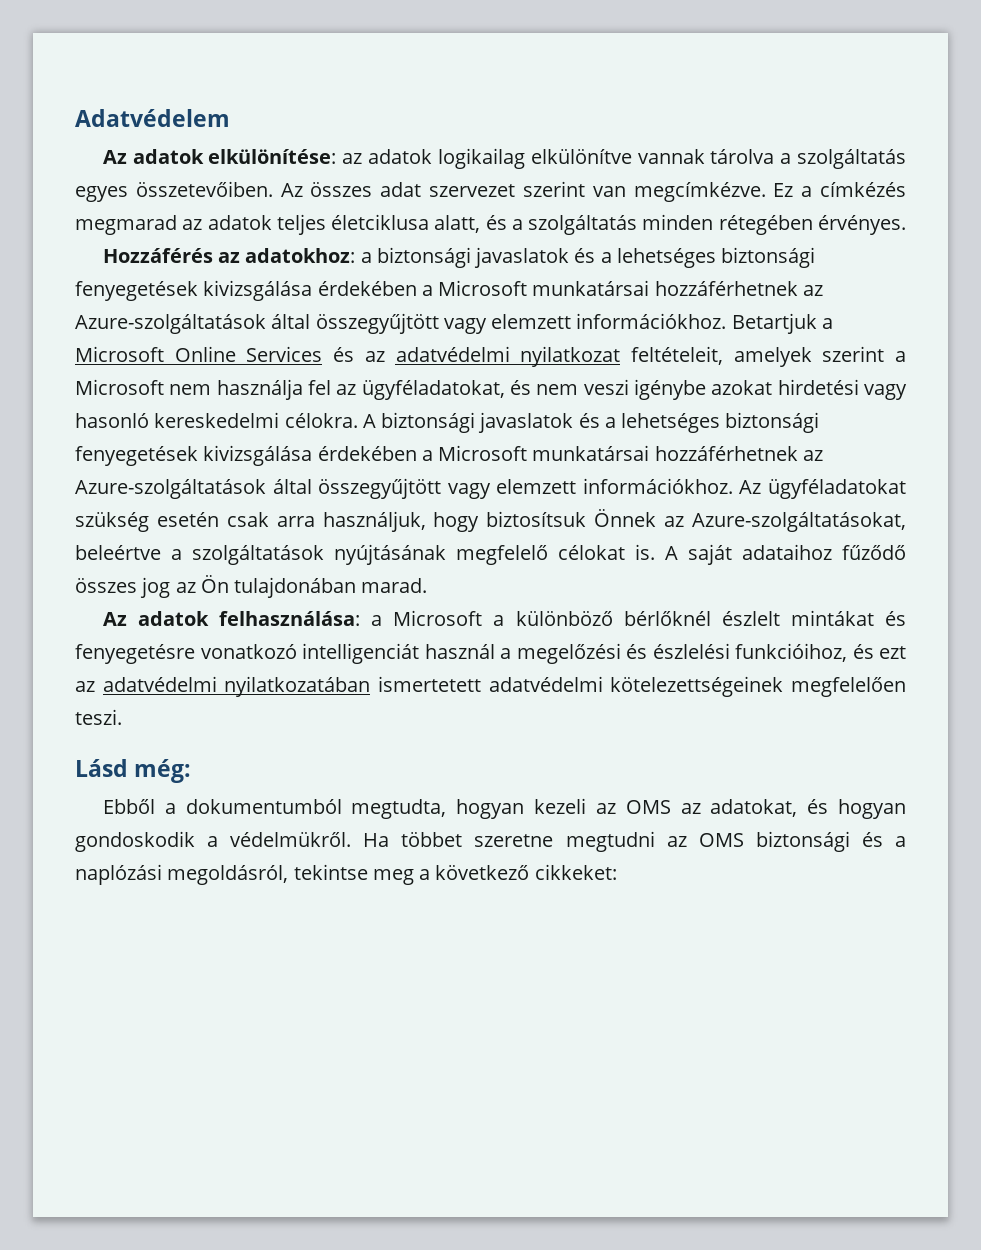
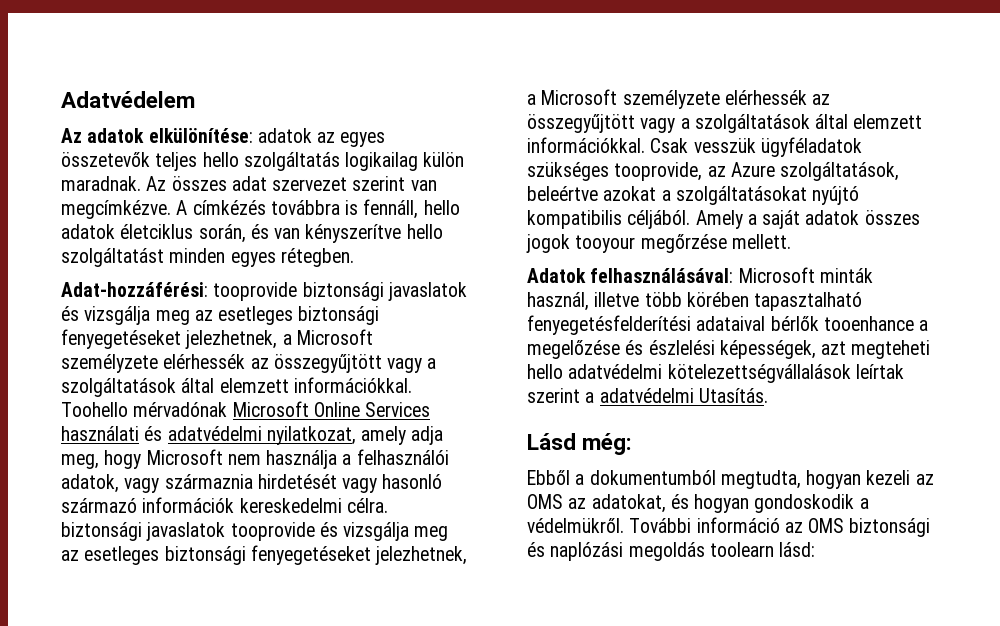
[342,148,906,169] [75,181,273,202] az adatok logikailag elkülönítve vannak tárolva a szolgáltatás egyes összetevőiben. -> [257,128,386,147] [61,152,465,171] [61,176,141,191] adatok az egyes összetevők teljes hello szolgáltatás logikailag külön maradnak.
[773,182,907,197] [75,214,906,235] [102,247,816,268] [75,280,823,301] [75,313,833,334] [75,346,907,367] [75,379,907,400] [75,412,820,433] [75,445,823,466] [75,478,906,499] [75,509,907,532] [75,544,906,565] [75,575,428,598] [102,610,907,626] [75,643,906,664] [75,676,906,697] [75,709,122,725] Ez a címkézés megmarad az adatok teljes életciklusa alatt, és a szolgáltatás minden rétegében érvényes. // Hozzáférés az adatokhoz: a biztonsági javaslatok és a lehetséges biztonsági fenyegetések kivizsgálása érdekében a Microsoft munkatársai hozzáférhetnek az Azure-szolgáltatások által összegyűjtött vagy elemzett információkhoz. Betartjuk a Microsoft Online Services és az adatvédelmi nyilatkozat feltételeit, amelyek szerint a Microsoft nem használja fel az ügyféladatokat, és nem veszi igénybe azokat hirdetési vagy hasonló kereskedelmi célokra. A biztonsági javaslatok és a lehetséges biztonsági fenyegetések kivizsgálása érdekében a Microsoft munkatársai hozzáférhetnek az Azure-szolgáltatások által összegyűjtött vagy elemzett információkhoz. Az ügyféladatokat szükség esetén csak arra használjuk, hogy biztosítsuk Önnek az Azure-szolgáltatásokat, beleértve a szolgáltatások nyújtásának megfelelő célokat is. A saját adataihoz fűződő összes jog az Ön tulajdonában marad. // Az adatok felhasználása: a Microsoft a különböző bérlőknél észlelt mintákat és fenyegetésre vonatkozó intelligenciát használ a megelőzési és észlelési funkcióihoz, és ezt az adatvédelmi nyilatkozatában ismertetett adatvédelmi kötelezettségeinek megfelelően teszi. -> [176,199,460,219] [61,224,443,243] [61,248,354,267] [61,282,467,301] [61,306,380,325] [61,329,373,349] [61,354,437,373] [61,377,412,397] [61,401,431,417] [61,426,444,445] [61,449,449,469] [61,474,443,493] [61,497,388,513] [61,522,449,541] [61,545,468,565] [527,89,831,109] [527,114,923,133] [527,137,862,157] [527,162,900,181] [527,186,860,205] [527,210,920,229] [526,234,791,253] [527,267,873,283] [527,292,863,311] [527,315,929,335] [527,340,931,359] [527,364,904,383] [527,388,768,403] A címkézés továbbra is fennáll, hello adatok életciklus során, és van kényszerítve hello szolgáltatást minden egyes rétegben. // Adat-hozzáférési: tooprovide biztonsági javaslatok és vizsgálja meg az esetleges biztonsági fenyegetéseket jelezhetnek, a Microsoft személyzete elérhessék az összegyűjtött vagy a szolgáltatások által elemzett információkkal. Toohello mérvadónak Microsoft Online Services használati és adatvédelmi nyilatkozat, amely adja meg, hogy Microsoft nem használja a felhasználói adatok, vagy származnia hirdetését vagy hasonló származó információk kereskedelmi célra. biztonsági javaslatok tooprovide és vizsgálja meg az esetleges biztonsági fenyegetéseket jelezhetnek, a Microsoft személyzete elérhessék az összegyűjtött vagy a szolgáltatások által elemzett információkkal. Csak vesszük ügyféladatok szükséges tooprovide, az Azure szolgáltatások, beleértve azokat a szolgáltatásokat nyújtó kompatibilis céljából. Amely a saját adatok összes jogok tooyour megőrzése mellett. // Adatok felhasználásával: Microsoft minták használ, illetve több körében tapasztalható fenyegetésfelderítési adataival bérlők tooenhance a megelőzése és észlelési képességek, azt megteheti hello adatvédelmi kötelezettségvállalások leírtak szerint a adatvédelmi Utasítás.
[363,831,907,852] [75,864,617,885] Ha többet szeretne megtudni az OMS biztonsági és a naplózási megoldásról, tekintse meg a következő cikkeket: -> [629,517,931,537] [527,542,816,561] További információ az OMS biztonsági és naplózási megoldás toolearn lásd:

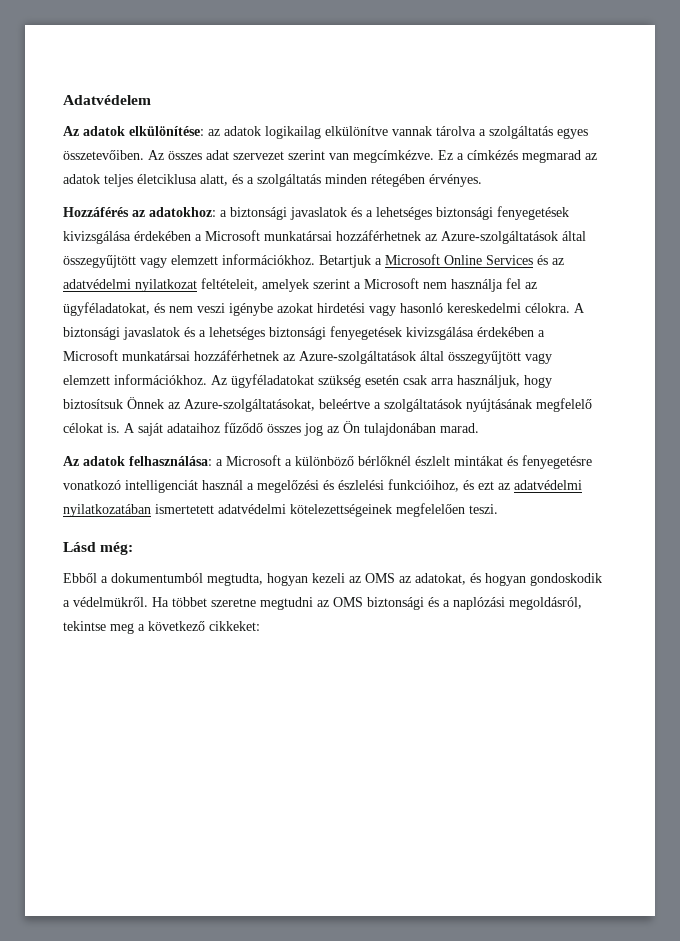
[257,128,386,147] [61,152,465,171] [61,176,141,191] adatok az egyes összetevők teljes hello szolgáltatás logikailag külön maradnak. -> [208,126,588,139] [63,150,144,160] az adatok logikailag elkülönítve vannak tárolva a szolgáltatás egyes összetevőiben.
[176,199,460,219] [61,224,443,243] [61,248,354,267] [61,282,467,301] [61,306,380,325] [61,329,373,349] [61,354,437,373] [61,377,412,397] [61,401,431,417] [61,426,444,445] [61,449,449,469] [61,474,443,493] [61,497,388,513] [61,522,449,541] [61,545,468,565] [527,89,831,109] [527,114,923,133] [527,137,862,157] [527,162,900,181] [527,186,860,205] [527,210,920,229] [526,234,791,253] [527,267,873,283] [527,292,863,311] [527,315,929,335] [527,340,931,359] [527,364,904,383] [527,388,768,403] A címkézés továbbra is fennáll, hello adatok életciklus során, és van kényszerítve hello szolgáltatást minden egyes rétegben. // Adat-hozzáférési: tooprovide biztonsági javaslatok és vizsgálja meg az esetleges biztonsági fenyegetéseket jelezhetnek, a Microsoft személyzete elérhessék az összegyűjtött vagy a szolgáltatások által elemzett információkkal. Toohello mérvadónak Microsoft Online Services használati és adatvédelmi nyilatkozat, amely adja meg, hogy Microsoft nem használja a felhasználói adatok, vagy származnia hirdetését vagy hasonló származó információk kereskedelmi célra. biztonsági javaslatok tooprovide és vizsgálja meg az esetleges biztonsági fenyegetéseket jelezhetnek, a Microsoft személyzete elérhessék az összegyűjtött vagy a szolgáltatások által elemzett információkkal. Csak vesszük ügyféladatok szükséges tooprovide, az Azure szolgáltatások, beleértve azokat a szolgáltatásokat nyújtó kompatibilis céljából. Amely a saját adatok összes jogok tooyour megőrzése mellett. // Adatok felhasználásával: Microsoft minták használ, illetve több körében tapasztalható fenyegetésfelderítési adataival bérlők tooenhance a megelőzése és észlelési képességek, azt megteheti hello adatvédelmi kötelezettségvállalások leírtak szerint a adatvédelmi Utasítás. -> [438,150,597,163] [63,174,482,187] [63,206,569,220] [63,230,586,244] [63,254,564,268] [63,278,537,292] [63,302,585,316] [63,326,545,340] [63,350,552,364] [63,374,552,388] [63,397,592,412] [63,421,479,436] [63,455,592,469] [63,479,582,493] [63,503,498,517] Ez a címkézés megmarad az adatok teljes életciklusa alatt, és a szolgáltatás minden rétegében érvényes. // Hozzáférés az adatokhoz: a biztonsági javaslatok és a lehetséges biztonsági fenyegetések kivizsgálása érdekében a Microsoft munkatársai hozzáférhetnek az Azure-szolgáltatások által összegyűjtött vagy elemzett információkhoz. Betartjuk a Microsoft Online Services és az adatvédelmi nyilatkozat feltételeit, amelyek szerint a Microsoft nem használja fel az ügyféladatokat, és nem veszi igénybe azokat hirdetési vagy hasonló kereskedelmi célokra. A biztonsági javaslatok és a lehetséges biztonsági fenyegetések kivizsgálása érdekében a Microsoft munkatársai hozzáférhetnek az Azure-szolgáltatások által összegyűjtött vagy elemzett információkhoz. Az ügyféladatokat szükség esetén csak arra használjuk, hogy biztosítsuk Önnek az Azure-szolgáltatásokat, beleértve a szolgáltatások nyújtásának megfelelő célokat is. A saját adataihoz fűződő összes jog az Ön tulajdonában marad. // Az adatok felhasználása: a Microsoft a különböző bérlőknél észlelt mintákat és fenyegetésre vonatkozó intelligenciát használ a megelőzési és észlelési funkcióihoz, és ezt az adatvédelmi nyilatkozatában ismertetett adatvédelmi kötelezettségeinek megfelelően teszi.
[629,517,931,537] [527,542,816,561] További információ az OMS biztonsági és naplózási megoldás toolearn lásd: -> [152,597,582,610] [63,621,260,634] Ha többet szeretne megtudni az OMS biztonsági és a naplózási megoldásról, tekintse meg a következő cikkeket:

